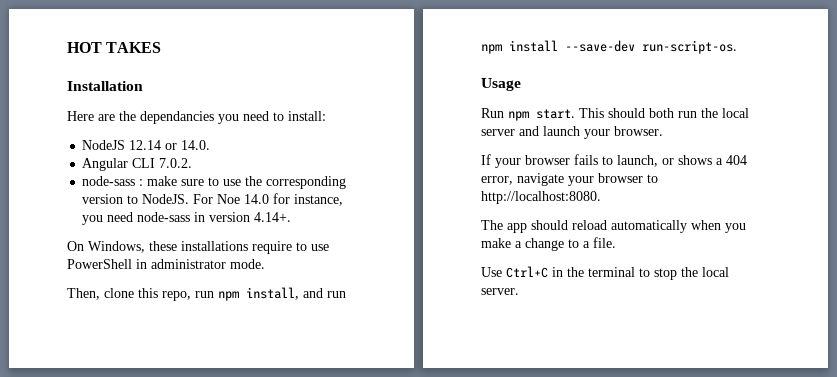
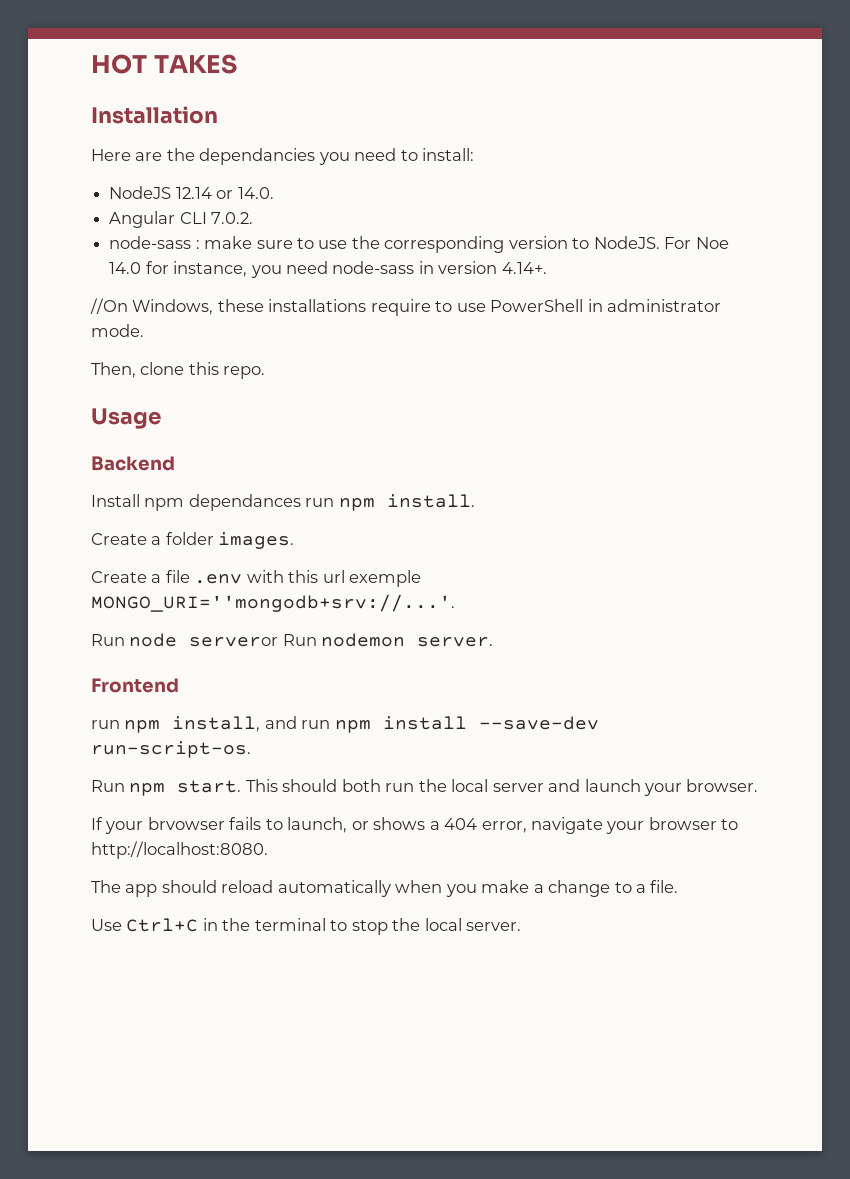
[67,241,84,251] On -> [90,298,128,314] //On
[162,291,191,301] repo, -> [223,366,266,379] [91,408,161,429] [91,456,175,471] [91,494,475,511] [91,532,295,549] [91,570,422,587] [91,594,455,612] [91,633,494,647] [91,678,179,693] repo. // Usage // Backend // Install npm dependances run npm install. // Create a folder images. // Create a file .env with this url exemple MONGO_URI=''mongodb+srv://...'. // Run node serveror Run nodemon server. // Frontend //
[481,78,521,91] // Usage -> (251, 749) none
[525,155,570,165] browser -> [147,817,225,830] brvowser

